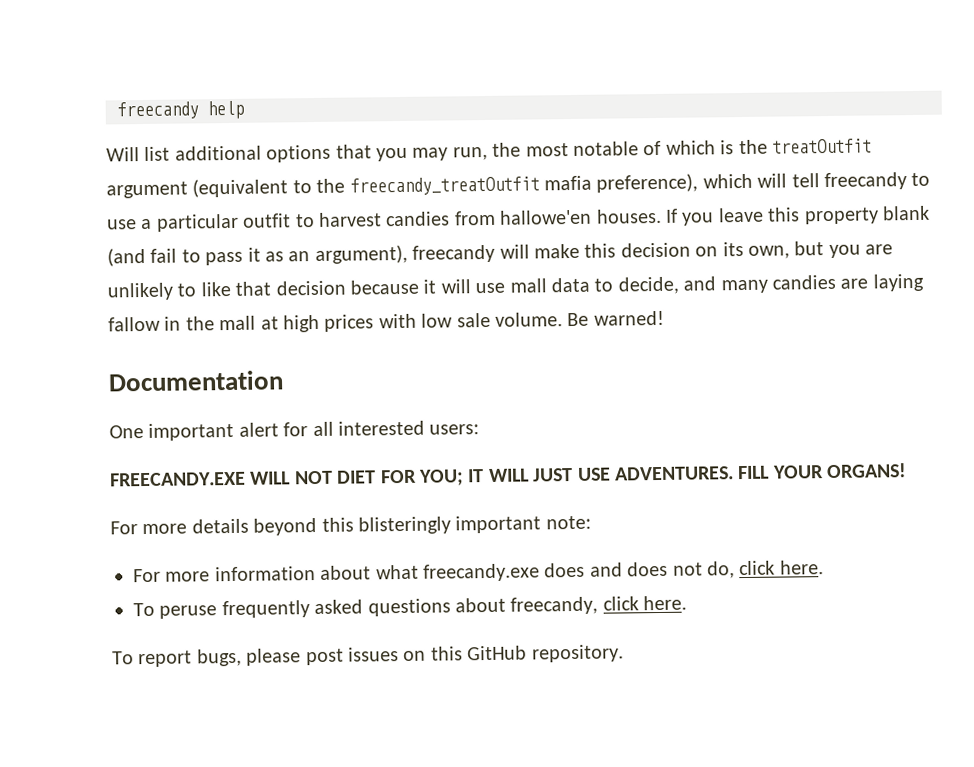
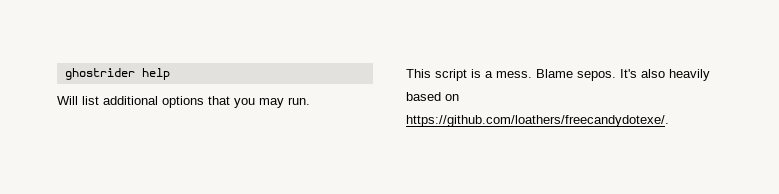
[117,101,199,120] freecandy -> [64,68,135,80] ghostrider
[452,138,872,161] [106,172,931,199] [107,205,930,232] [107,241,894,267] [107,273,924,301] [108,310,665,333] [108,370,284,392] [109,420,480,441] [110,463,908,487] [110,515,591,536] [133,560,824,583] [133,595,688,619] [112,644,624,668] run, the most notable of which is the treatOutfit argument (equivalent to the freecandy_treatOutfit mafia preference), which will tell freecandy to use a particular outfit to harvest candies from hallowe'en houses. If you leave this property blank (and fail to pass it as an argument), freecandy will make this decision on its own, but you are unlikely to like that decision because it will use mall data to decide, and many candies are laying fallow in the mall at high prices with low sale volume. Be warned! // Documentation // One important alert for all interested users: // FREECANDY.EXE WILL NOT DIET FOR YOU; IT WILL JUST USE ADVENTURES. FILL YOUR ORGANS! // For more details beyond this blisteringly important note: // For more information about what freecandy.exe does and does not do, click here. // To peruse frequently asked questions about freecandy, click here. // To report bugs, please post issues on this GitHub repository. -> [288,97,310,105] [406,69,710,81] [406,92,459,101] [406,115,669,127] run. // This script is a mess. Blame sepos. It's also heavily based on https://github.com/loathers/freecandydotexe/.

